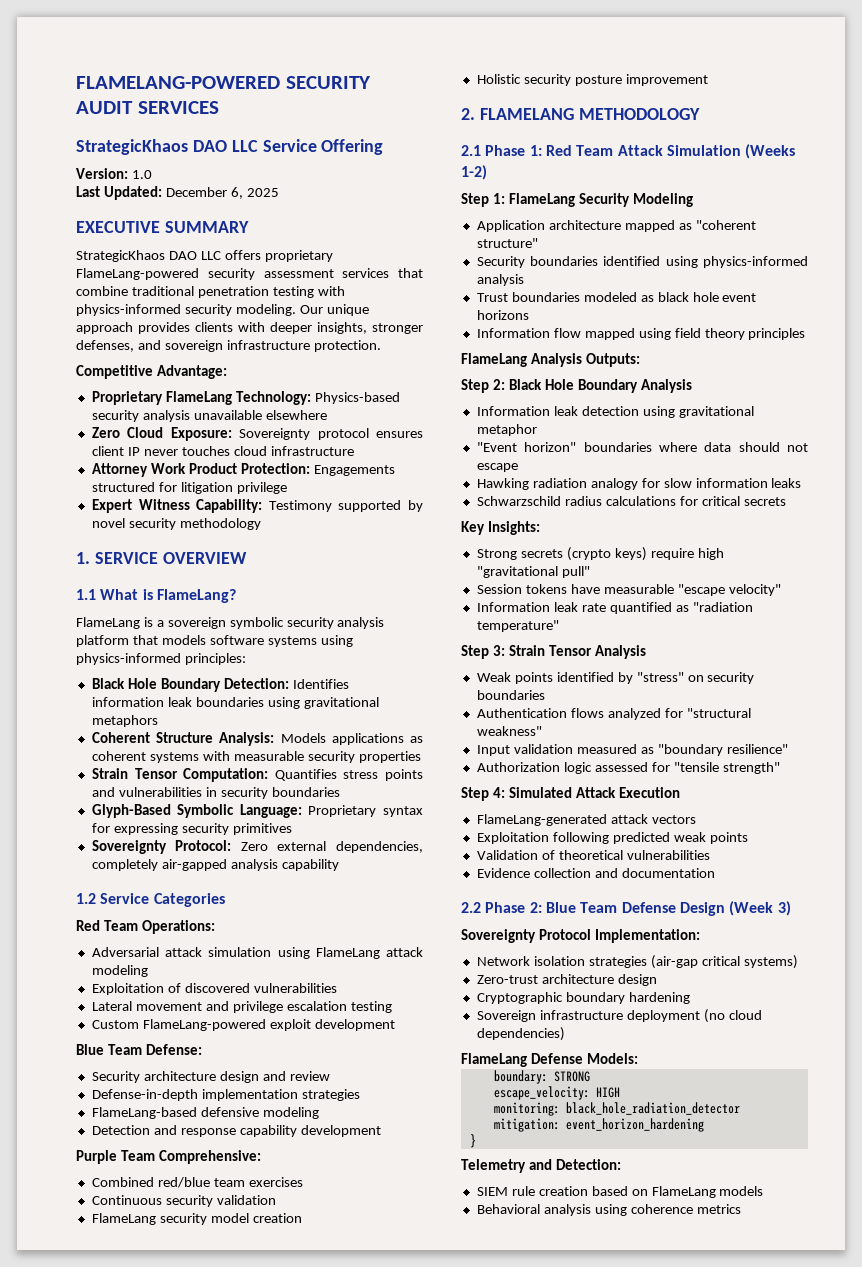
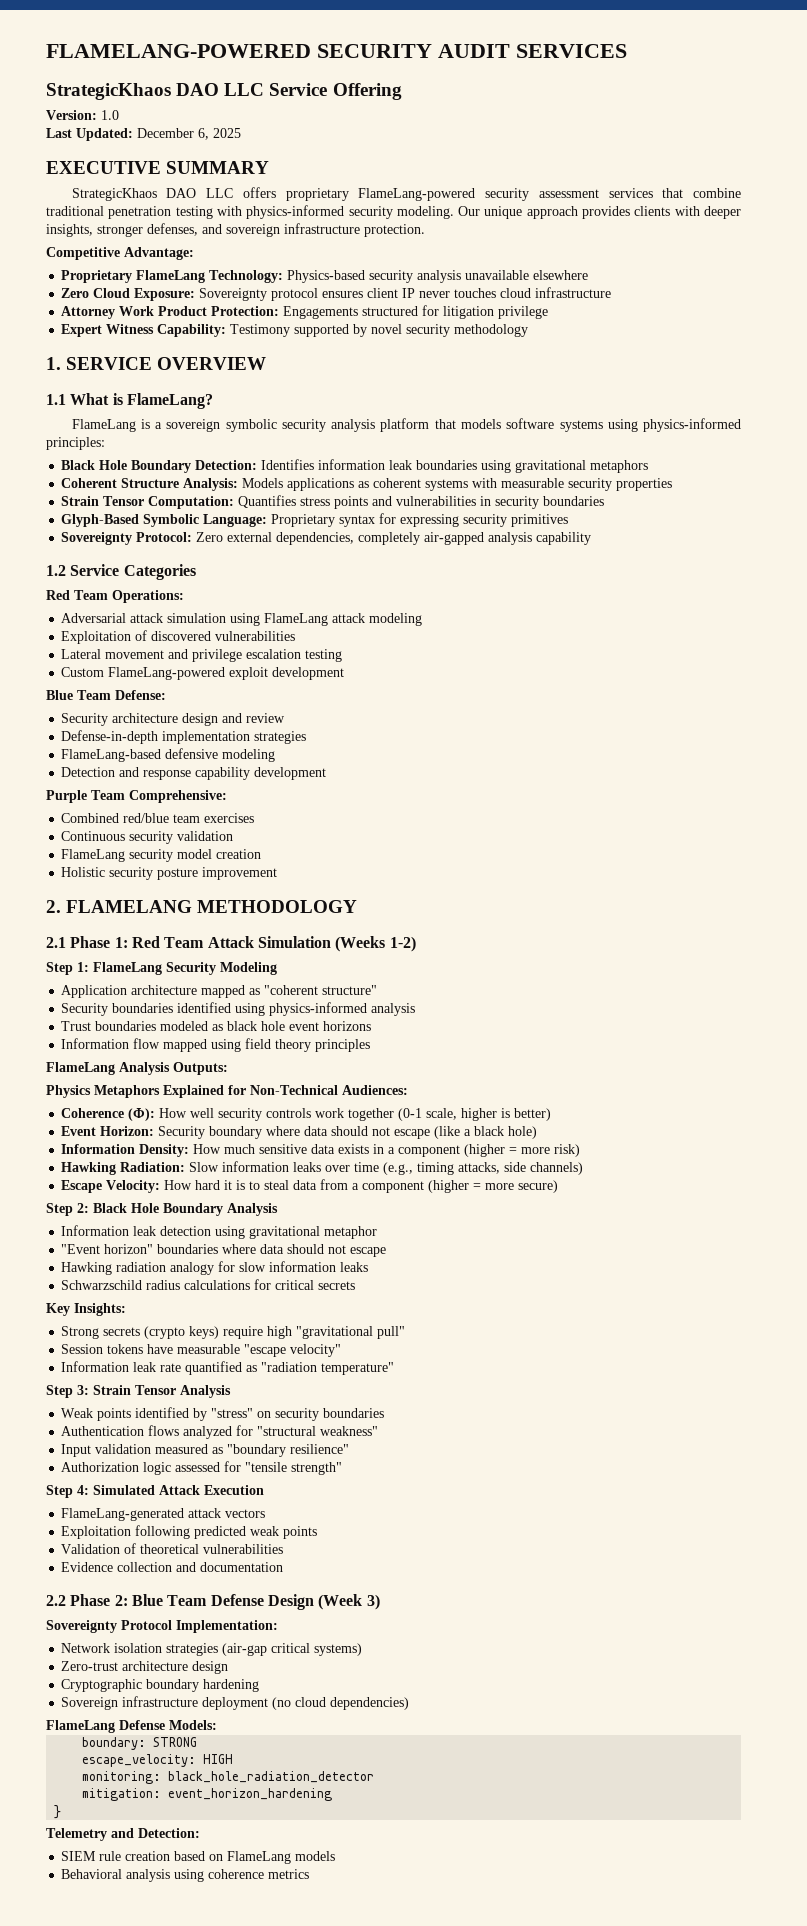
(640, 360) none -> [46,1085,408,1098] [61,1108,552,1121] [61,1126,538,1139] [61,1144,581,1157] [61,1161,584,1175] [61,1179,559,1193] // Physics Metaphors Explained for Non-Technical Audiences: // Coherence (Φ): How well security controls work together (0-1 scale, higher is better) // Event Horizon: Security boundary where data should not escape (like a black hole) // Information Density: How much sensitive data exists in a component (higher = more risk) // Hawking Radiation: Slow information leaks over time (e.g., timing attacks, side channels) // Escape Velocity: How hard it is to steal data from a component (higher = more secure)

